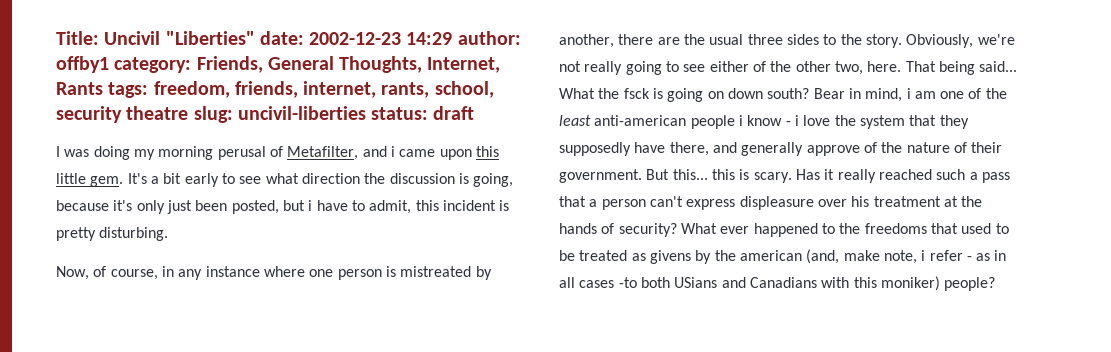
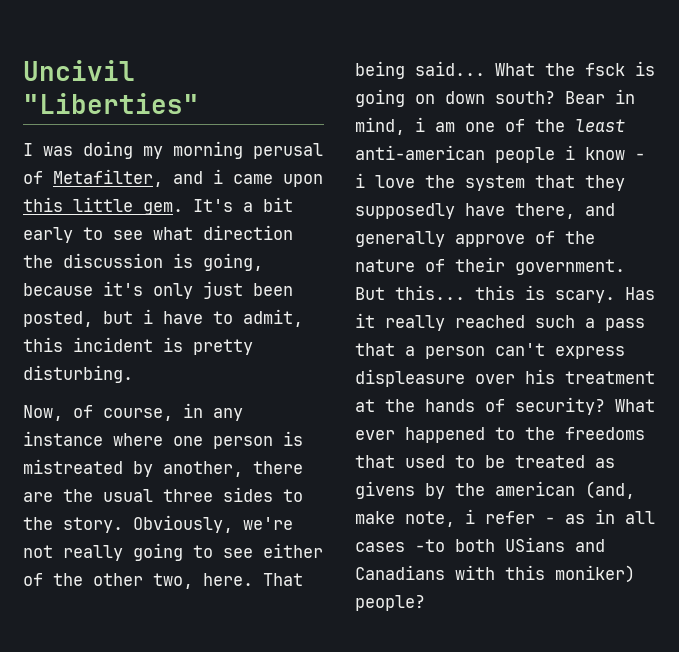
[56,31,99,45] Title: -> (23, 70) none
[259,31,521,45] [56,56,501,73] [56,81,494,98] [56,106,475,123] date: 2002-12-23 14:29 author: offby1 category: Friends, General Thoughts, Internet, Rants tags: freedom, friends, internet, rants, school, security theatre slug: uncivil-liberties status: draft -> (199, 103) none

